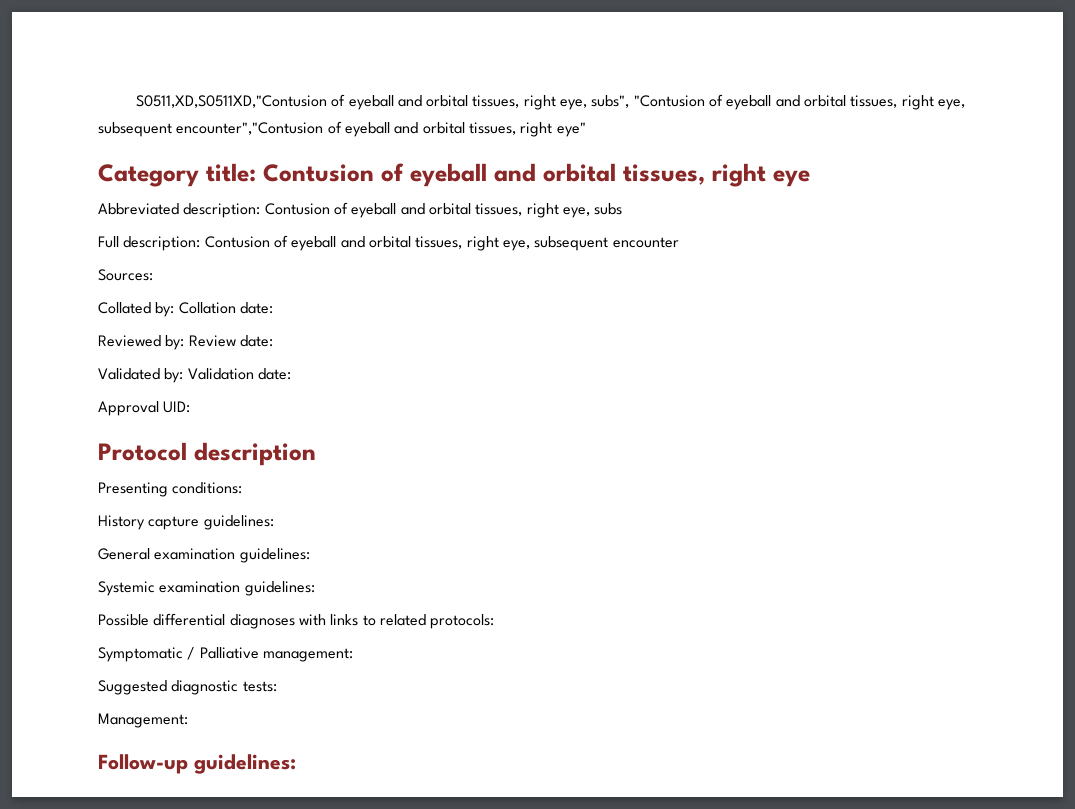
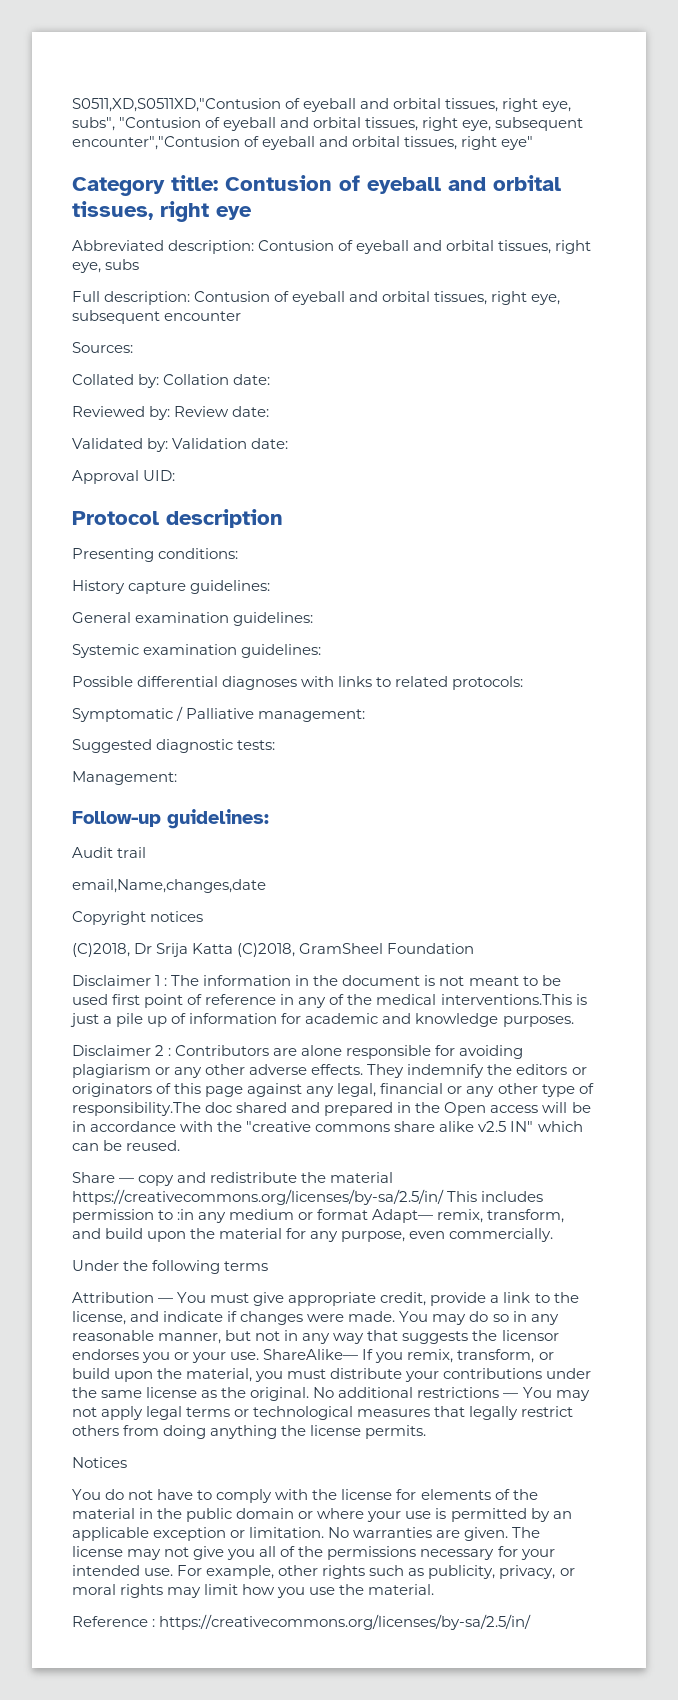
(296, 764) none -> [72,847,147,858] [72,879,266,893] [72,911,204,925] [72,943,475,957] [72,975,561,986] [72,994,587,1008] [70,1013,574,1027] [72,1045,524,1059] [72,1064,587,1078] [72,1083,594,1097] [72,1102,591,1116] [72,1121,583,1132] [72,1140,181,1151] [72,1172,394,1186] [72,1189,544,1205] [72,1209,565,1223] [72,1228,554,1242] [72,1260,269,1274] [72,1292,579,1306] [72,1311,559,1325] [72,1330,559,1344] [72,1349,554,1363] [72,1368,592,1382] [72,1387,590,1401] [72,1406,574,1420] [72,1425,427,1439] [72,1457,127,1468] [72,1489,538,1503] [72,1508,572,1522] [72,1527,541,1541] [72,1546,555,1560] [72,1565,575,1579] [72,1584,435,1598] [72,1614,532,1630] // Audit trail // email,Name,changes,date // Copyright notices // (C)2018, Dr Srija Katta (C)2018, GramSheel Foundation // Disclaimer 1 : The information in the document is not meant to be used first point of reference in any of the medical interventions.This is just a pile up of information for academic and knowledge purposes. // Disclaimer 2 : Contributors are alone responsible for avoiding plagiarism or any other adverse effects. They indemnify the editors or originators of this page against any legal, financial or any other type of responsibility.The doc shared and prepared in the Open access will be in accordance with the "creative commons share alike v2.5 IN" which can be reused. // Share — copy and redistribute the material https://creativecommons.org/licenses/by-sa/2.5/in/ This includes permission to :in any medium or format Adapt— remix, transform, and build upon the material for any purpose, even commercially. // Under the following terms // Attribution — You must give appropriate credit, provide a link to the license, and indicate if changes were made. You may do so in any reasonable manner, but not in any way that suggests the licensor endorses you or your use. ShareAlike— If you remix, transform, or build upon the material, you must distribute your contributions under the same license as the original. No additional restrictions — You may not apply legal terms or technological measures that legally restrict others from doing anything the license permits. // Notices // You do not have to comply with the license for elements of the material in the public domain or where your use is permitted by an applicable exception or limitation. No warranties are given. The license may not give you all of the permissions necessary for your intended use. For example, other rights such as publicity, privacy, or moral rights may limit how you use the material. // Reference : https://creativecommons.org/licenses/by-sa/2.5/in/

